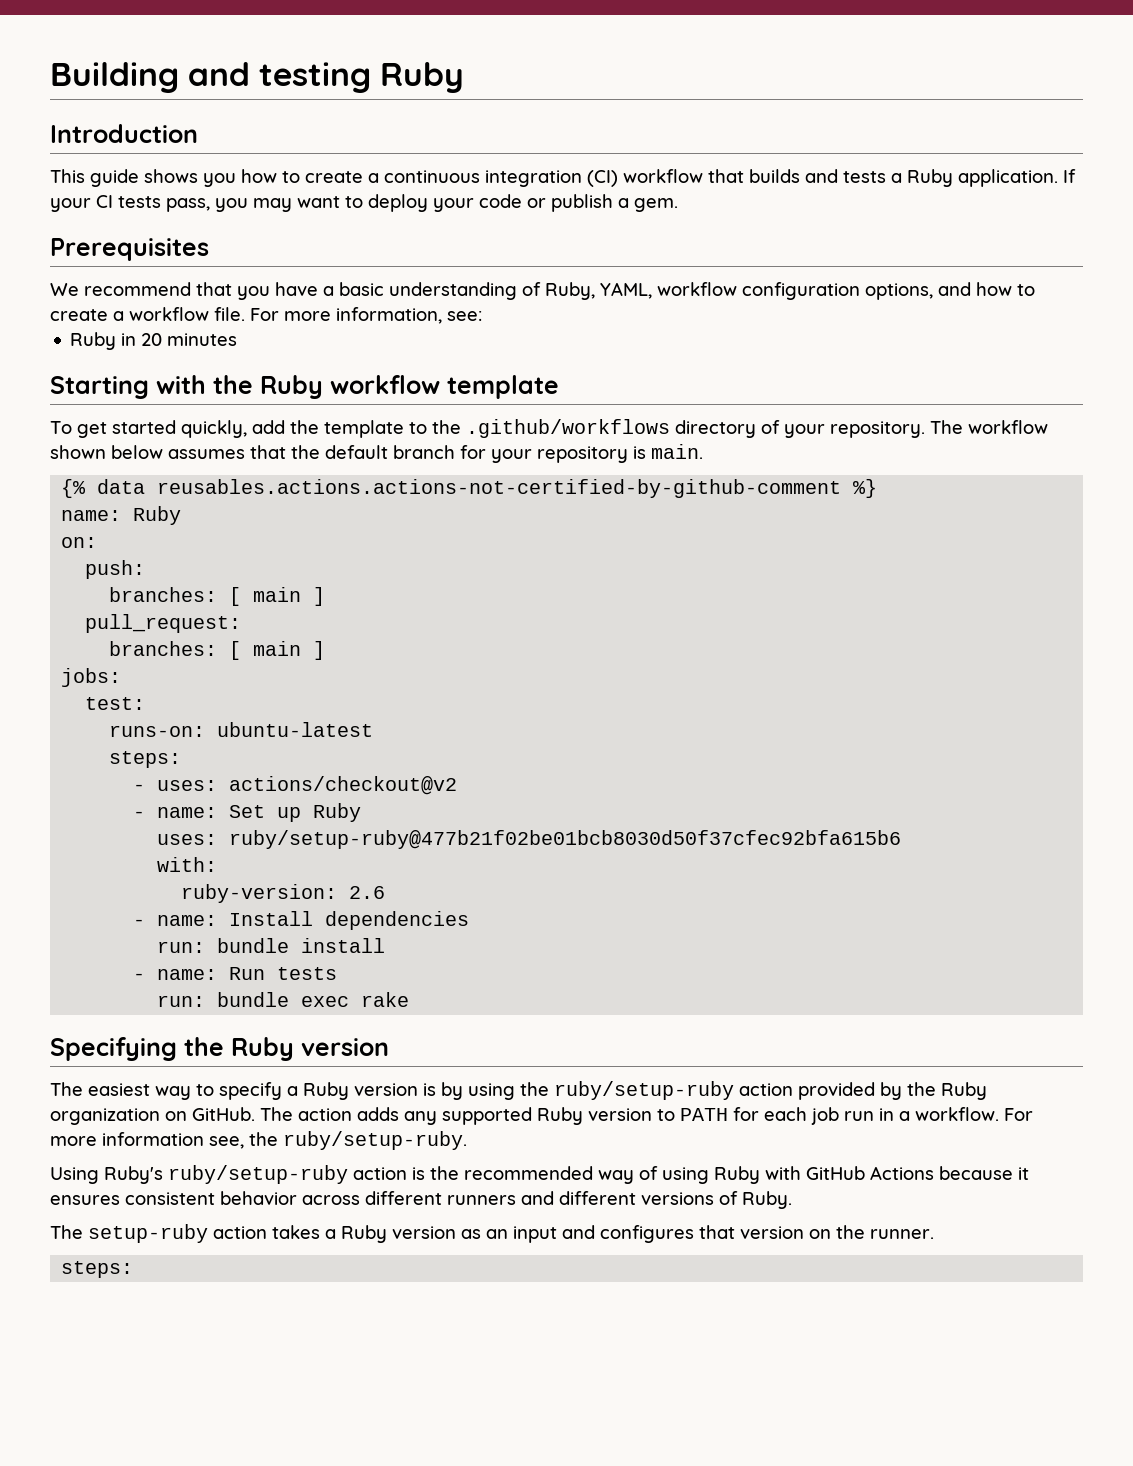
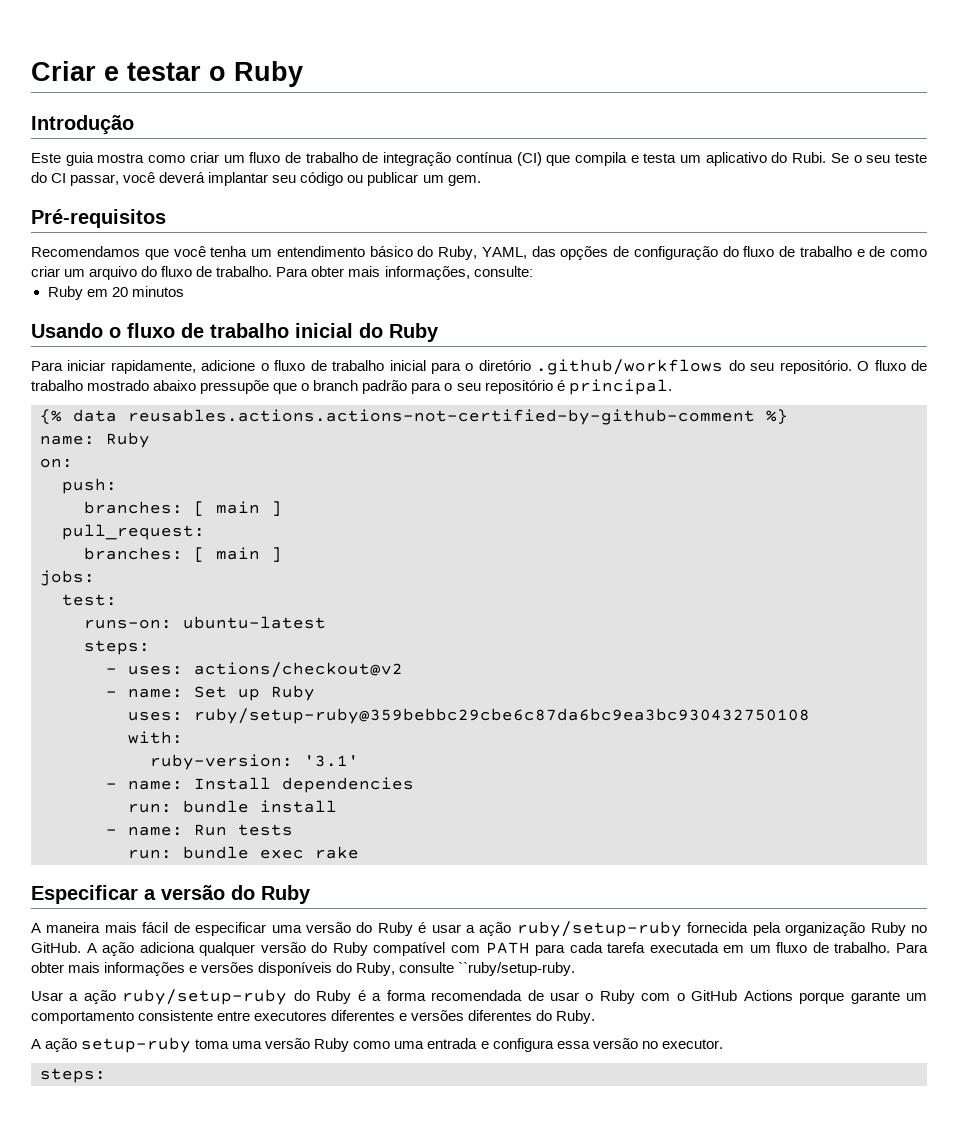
[50,62,465,93] [50,124,198,143] [50,169,1076,187] [50,194,678,212] [50,238,209,261] [50,282,1035,300] [50,307,482,324] [70,332,238,350] [50,375,559,399] [50,419,1048,438] [50,444,703,463] Building and testing Ruby // Introduction // This guide shows you how to create a continuous integration (CI) workflow that builds and tests a Ruby application. If your CI tests pass, you may want to deploy your code or publish a gem. // Prerequisites // We recommend that you have a basic understanding of Ruby, YAML, workflow configuration options, and how to create a workflow file. For more information, see: // Ruby in 20 minutes // Starting with the Ruby workflow template // To get started quickly, add the template to the .github/workflows directory of your repository. The workflow shown below assumes that the default branch for your repository is main. -> [31,61,303,87] [31,115,134,135] [31,152,928,166] [31,172,481,186] [31,209,166,228] [31,246,927,260] [31,266,533,280] [47,286,184,300] [31,323,439,342] [31,359,928,375] [31,379,672,395] Criar e testar o Ruby // Introdução // Este guia mostra como criar um fluxo de trabalho de integração contínua (CI) que compila e testa um aplicativo do Rubi. Se o seu teste do CI passar, você deverá implantar seu código ou publicar um gem. // Pré-requisitos // Recomendamos que você tenha um entendimento básico do Ruby, YAML, das opções de configuração do fluxo de trabalho e de como criar um arquivo do fluxo de trabalho. Para obter mais informações, consulte: // Ruby em 20 minutos // Usando o fluxo de trabalho inicial do Ruby // Para iniciar rapidamente, adicione o fluxo de trabalho inicial para o diretório .github/workflows do seu repositório. O fluxo de trabalho mostrado abaixo pressupõe que o branch padrão para o seu repositório é principal.
[229,830,902,849] ruby/setup-ruby@477b21f02be01bcb8030d50f37cfec92bfa615b6 -> [194,708,810,724] ruby/setup-ruby@359bebbc29cbe6c87da6bc9ea3bc930432750108
[349,886,386,899] 2.6 -> [304,755,359,767] '3.1'
[50,1037,389,1061] [50,1081,987,1100] [50,1107,1033,1125] [50,1131,467,1150] [50,1165,1029,1184] [50,1191,792,1209] [50,1224,934,1243] Specifying the Ruby version // The easiest way to specify a Ruby version is by using the ruby/setup-ruby action provided by the Ruby organization on GitHub. The action adds any supported Ruby version to PATH for each job run in a workflow. For more information see, the ruby/setup-ruby. // Using Ruby's ruby/setup-ruby action is the recommended way of using Ruby with GitHub Actions because it ensures consistent behavior across different runners and different versions of Ruby. // The setup-ruby action takes a Ruby version as an input and configures that version on the runner. -> [31,885,311,904] [31,921,928,937] [31,942,928,956] [31,962,576,976] [31,989,928,1005] [31,1010,596,1024] [31,1037,723,1053] Especificar a versão do Ruby // A maneira mais fácil de especificar uma versão do Ruby é usar a ação ruby/setup-ruby fornecida pela organização Ruby no GitHub. A ação adiciona qualquer versão do Ruby compatível com PATH para cada tarefa executada em um fluxo de trabalho. Para obter mais informações e versões disponíveis do Ruby, consulte ``ruby/setup-ruby. // Usar a ação ruby/setup-ruby do Ruby é a forma recomendada de usar o Ruby com o GitHub Actions porque garante um comportamento consistente entre executores diferentes e versões diferentes do Ruby. // A ação setup-ruby toma uma versão Ruby como uma entrada e configura essa versão no executor.

